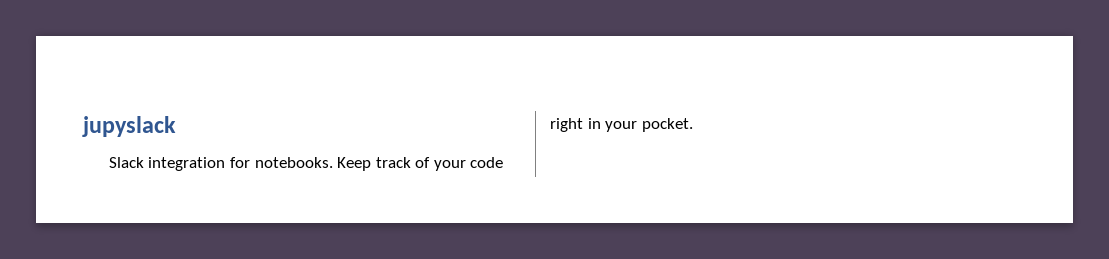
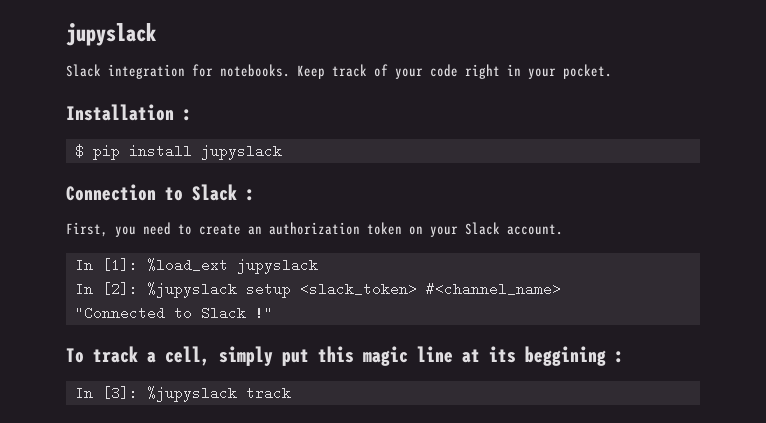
(693, 125) none -> [66,104,192,121] [74,144,282,160] [66,184,255,201] [66,222,563,237] [74,258,318,274] [74,282,561,298] [74,306,273,320] [66,346,624,366] [74,386,291,402] // Installation : // $ pip install jupyslack // Connection to Slack : // First, you need to create an authorization token on your Slack account. // In [1]: %load_ext jupyslack // In [2]: %jupyslack setup <slack_token> #<channel_name> // "Connected to Slack !" // To track a cell, simply put this magic line at its beggining : // In [3]: %jupyslack track

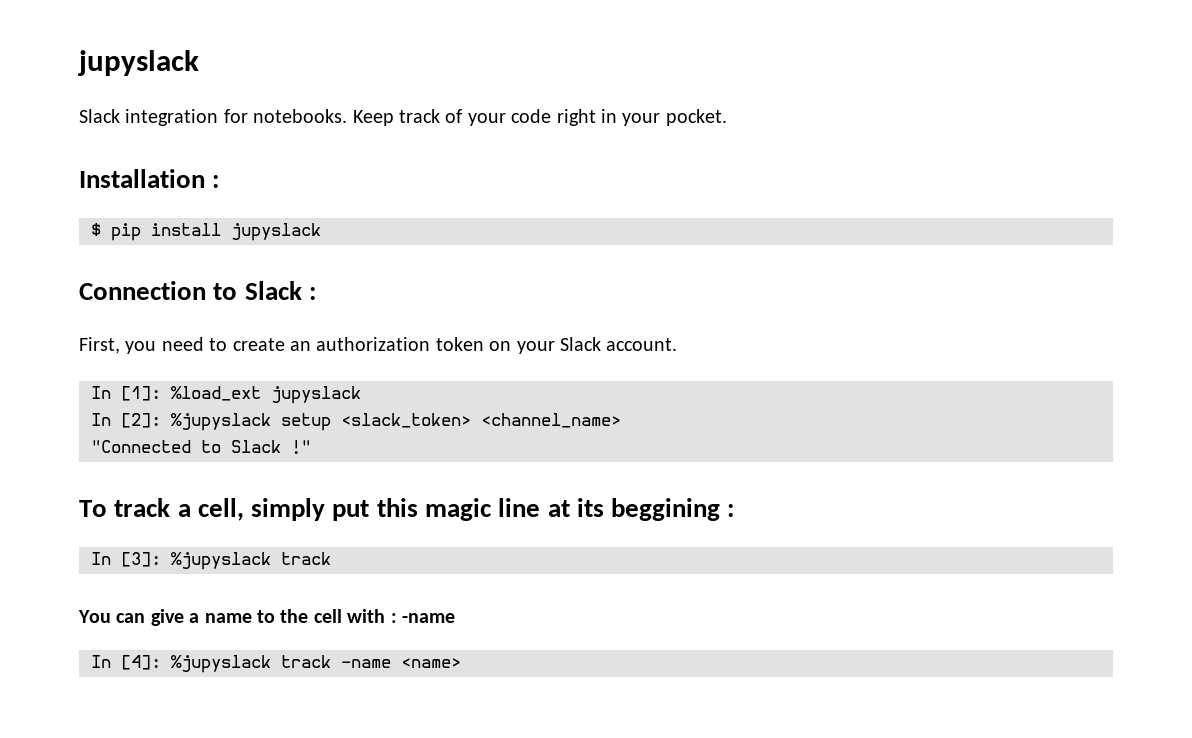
[425,282,561,296] #<channel_name> -> [481,413,621,428] <channel_name>
(291, 393) none -> [78,609,455,626] [91,655,461,673] // You can give a name to the cell with : -name // In [4]: %jupyslack track -name <name>

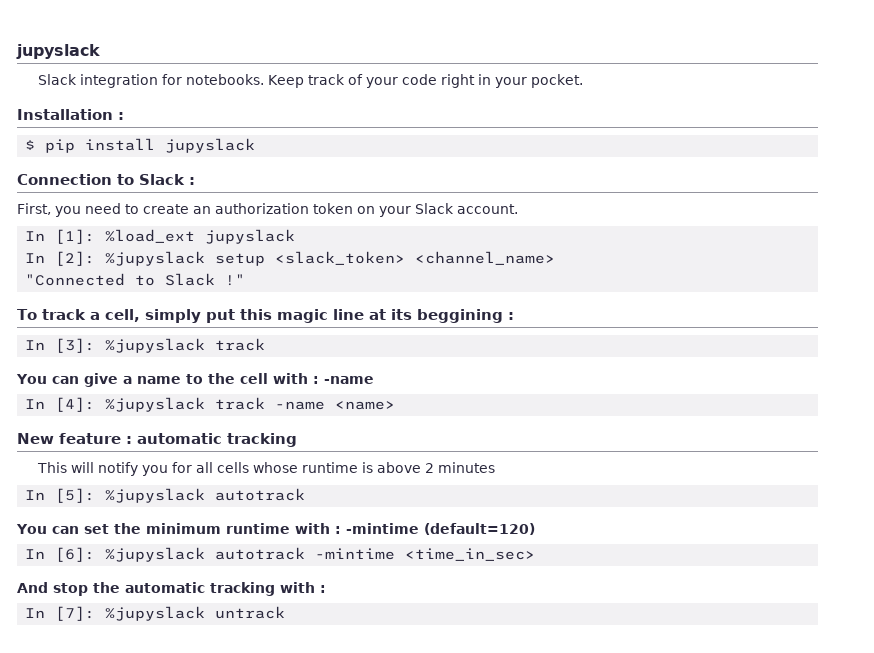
(461, 663) none -> [17,433,297,447] [37,462,496,476] [25,488,306,503] [16,523,535,535] [25,547,536,562] [17,582,326,596] [25,606,286,621] // New feature : automatic tracking // This will notify you for all cells whose runtime is above 2 minutes // In [5]: %jupyslack autotrack // You can set the minimum runtime with : -mintime (default=120) // In [6]: %jupyslack autotrack -mintime <time_in_sec> // And stop the automatic tracking with : // In [7]: %jupyslack untrack

